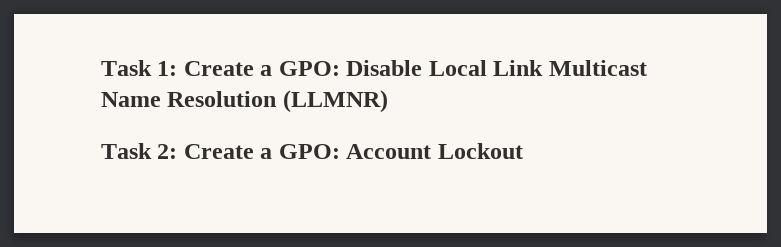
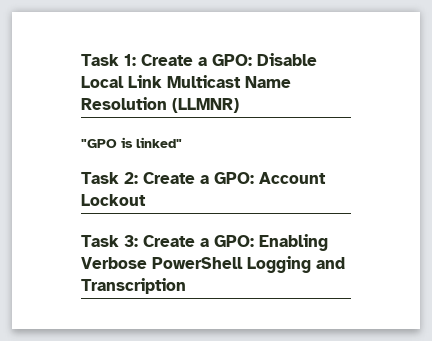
(388, 101) none -> [81,137,182,148] // "GPO is linked"
(523, 151) none -> [81,234,328,251] [81,256,345,273] [81,278,186,294] // Task 3: Create a GPO: Enabling Verbose PowerShell Logging and Transcription

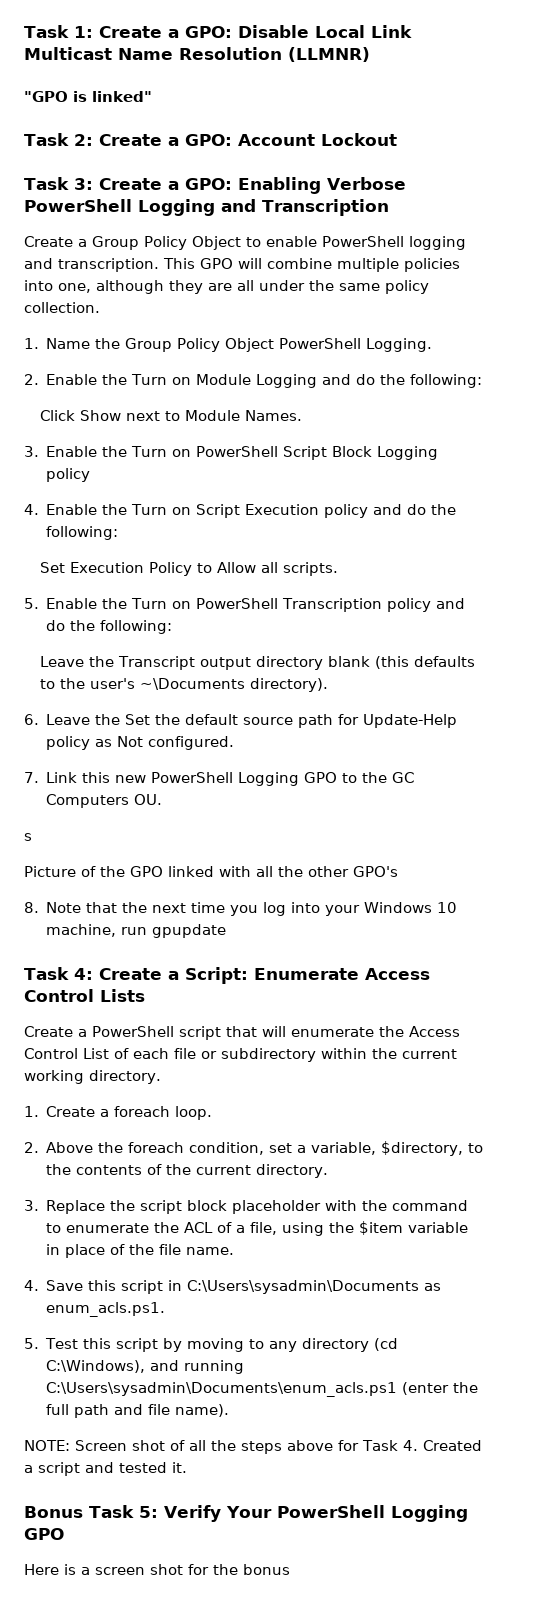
(186, 286) none -> [24,236,466,250] [24,258,460,272] [24,280,429,294] [24,302,100,313] [24,338,433,352] [24,374,483,388] [40,410,303,421] [24,446,439,460] [46,468,91,482] [24,504,457,518] [46,526,119,540] [40,562,339,576] [24,598,466,612] [46,620,173,634] [40,656,476,670] [40,678,329,692] [24,714,458,728] [46,736,235,750] [24,772,415,786] [46,794,163,808] [24,833,32,841] [24,866,398,877] [24,902,458,916] [46,924,227,938] [24,967,430,984] [24,989,145,1002] [24,1026,460,1040] [24,1048,457,1062] [24,1070,161,1084] [24,1106,213,1120] [24,1141,484,1156] [46,1164,329,1178] [24,1200,469,1214] [46,1221,469,1236] [46,1244,235,1258] [24,1280,442,1294] [46,1302,166,1317] [24,1338,399,1352] [46,1360,245,1374] [46,1382,479,1397] [46,1404,230,1418] [24,1440,482,1454] [24,1462,187,1476] [24,1505,468,1522] [24,1528,64,1540] [24,1564,290,1575] // Create a Group Policy Object to enable PowerShell logging and transcription. This GPO will combine multiple policies into one, although they are all under the same policy collection. // 1. Name the Group Policy Object PowerShell Logging. // 2. Enable the Turn on Module Logging and do the following: // Click Show next to Module Names. // 3. Enable the Turn on PowerShell Script Block Logging policy // 4. Enable the Turn on Script Execution policy and do the following: // Set Execution Policy to Allow all scripts. // 5. Enable the Turn on PowerShell Transcription policy and do the following: // Leave the Transcript output directory blank (this defaults to the user's ~\Documents directory). // 6. Leave the Set the default source path for Update-Help policy as Not configured. // 7. Link this new PowerShell Logging GPO to the GC Computers OU. // s // Picture of the GPO linked with all the other GPO's // 8. Note that the next time you log into your Windows 10 machine, run gpupdate // Task 4: Create a Script: Enumerate Access Control Lists // Create a PowerShell script that will enumerate the Access Control List of each file or subdirectory within the current working directory. // 1. Create a foreach loop. // 2. Above the foreach condition, set a variable, $directory, to the contents of the current directory. // 3. Replace the script block placeholder with the command to enumerate the ACL of a file, using the $item variable in place of the file name. // 4. Save this script in C:\Users\sysadmin\Documents as enum_acls.ps1. // 5. Test this script by moving to any directory (cd C:\Windows), and running C:\Users\sysadmin\Documents\enum_acls.ps1 (enter the full path and file name). // NOTE: Screen shot of all the steps above for Task 4. Created a script and tested it. // Bonus Task 5: Verify Your PowerShell Logging GPO // Here is a screen shot for the bonus

